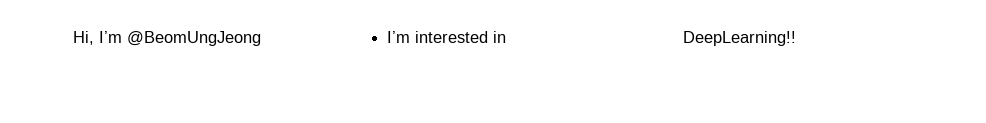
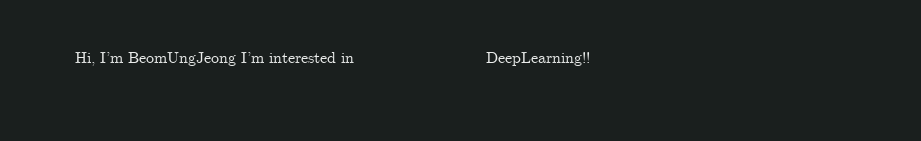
[127,31,261,46] @BeomUngJeong // -> [128,52,236,66] BeomUngJeong

